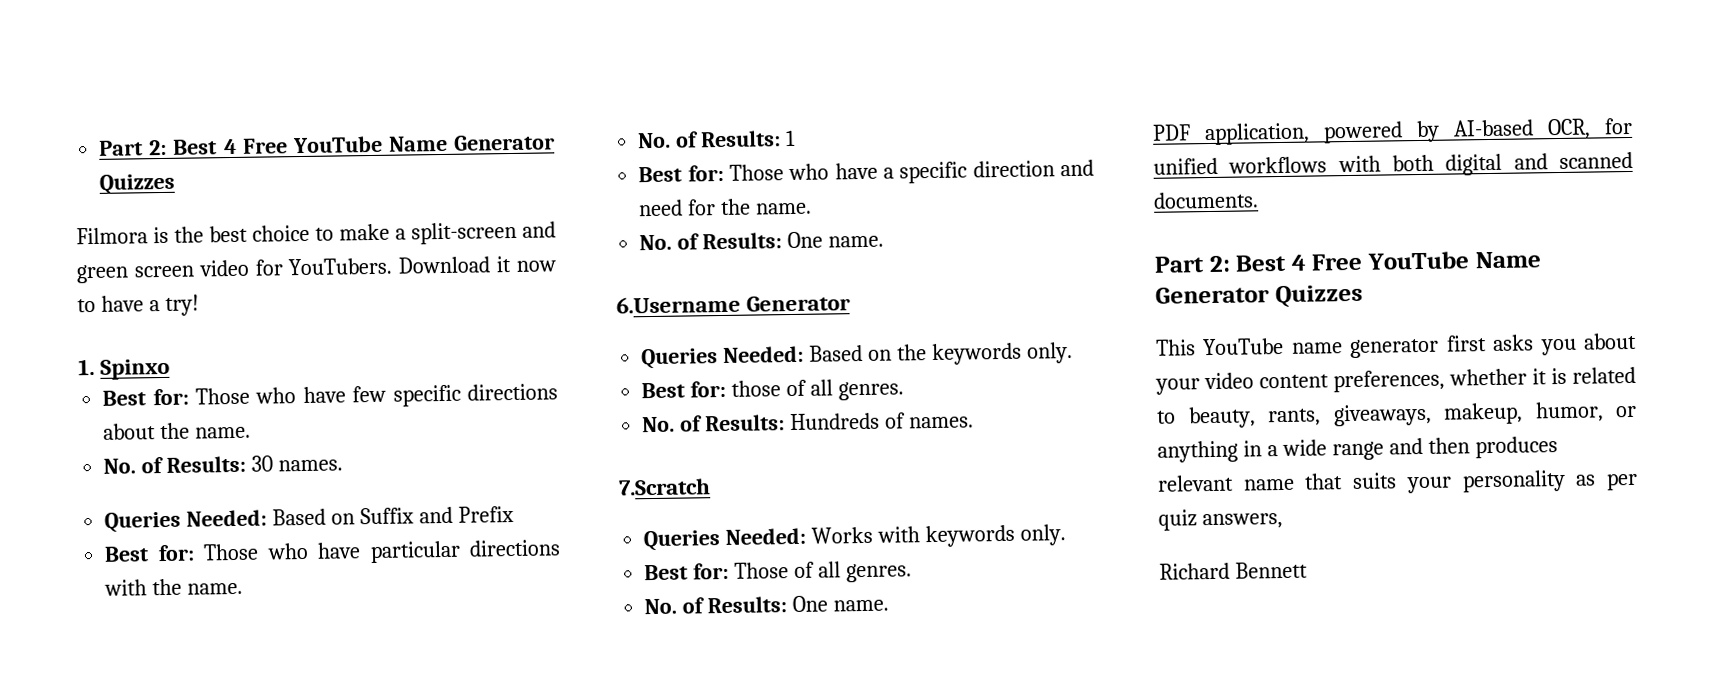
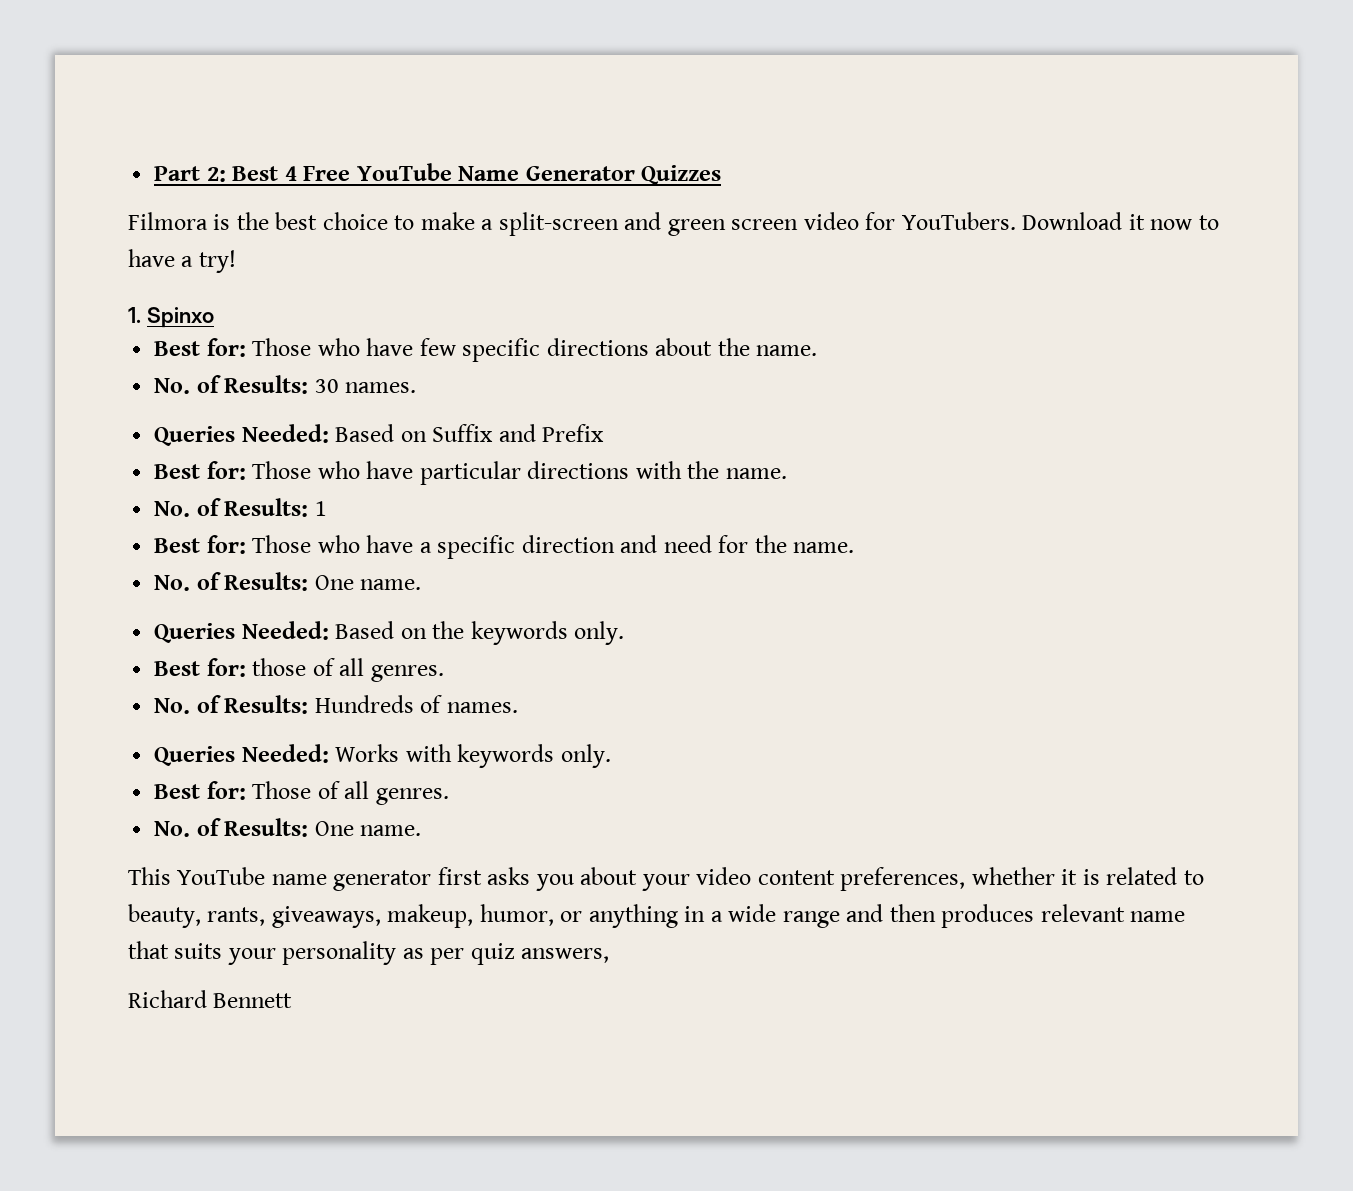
[616,295,852,314] // 6.Username Generator -> (422, 584) none
[618,478,711,496] // 7.Scratch -> (518, 707) none
[1152,117,1633,146] [1153,151,1633,176] [1153,191,1259,209] [1154,251,1542,273] [1155,284,1363,308] // PDF application, powered by AI-based OCR, for unified workflows with both digital and scanned documents. // Part 2: Best 4 Free YouTube Name Generator Quizzes -> (422, 830) none

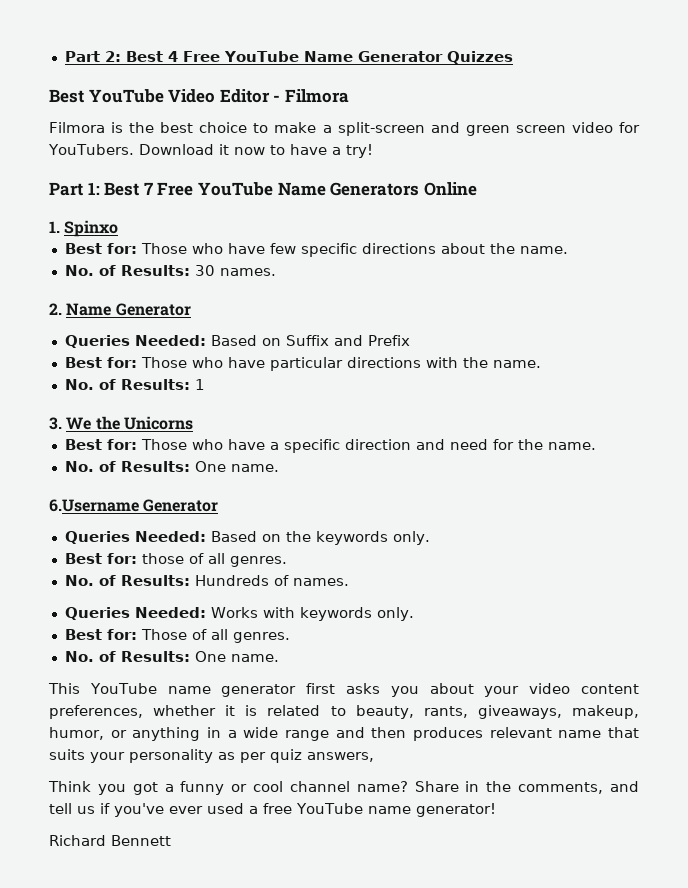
(722, 175) none -> [49,89,349,103] // Best YouTube Video Editor - Filmora
(236, 261) none -> [49,182,477,196] // Part 1: Best 7 Free YouTube Name Generators Online
(417, 387) none -> [49,303,191,316] // 2. Name Generator
(327, 508) none -> [49,416,193,430] // 3. We the Unicorns
(422, 584) none -> [49,499,219,512] // 6.Username Generator
(610, 955) none -> [48,781,639,795] [49,803,496,817] // Think you got a funny or cool channel name? Share in the comments, and tell us if you've ever used a free YouTube name generator!

